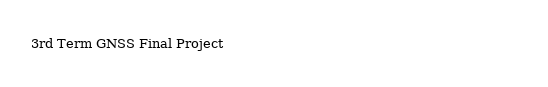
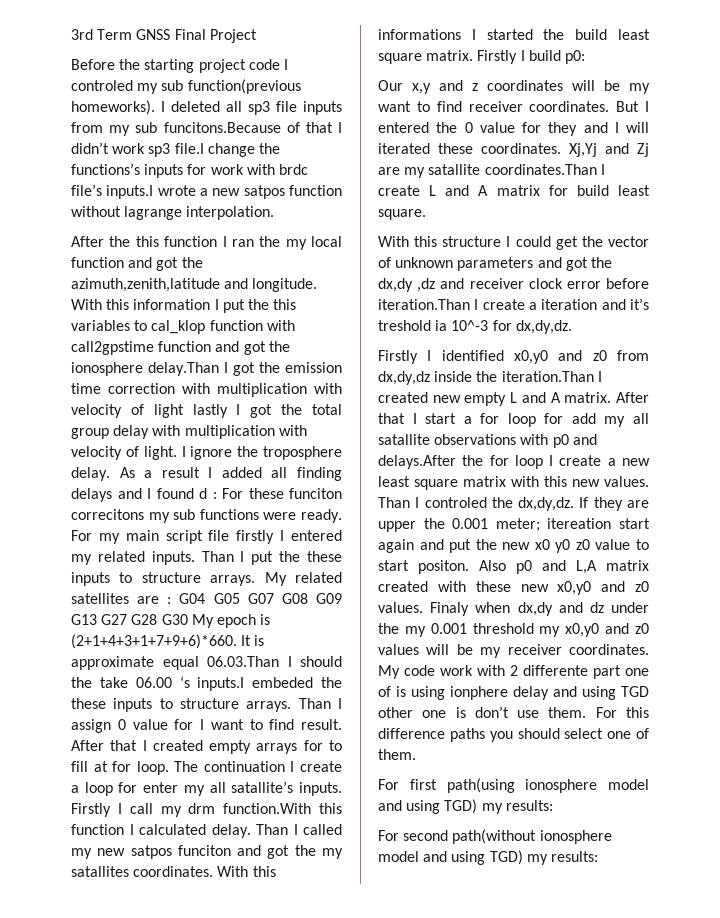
(224, 45) none -> [71,59,288,73] [71,79,301,94] [71,100,342,115] [71,122,342,136] [71,142,280,157] [71,163,308,178] [71,184,342,199] [71,206,275,220] [71,236,342,250] [71,257,203,271] [71,278,318,292] [71,299,297,313] [71,320,295,334] [71,341,290,355] [71,362,342,376] [71,383,342,397] [71,404,342,418] [71,425,307,439] [71,446,342,460] [71,467,342,481] [71,488,342,502] [71,509,342,523] [71,530,342,544] [71,551,342,565] [71,572,342,586] [71,593,342,604] [71,614,271,628] [71,634,265,649] [71,656,342,670] [71,676,342,691] [71,698,342,712] [71,719,342,733] [71,740,342,754] [71,761,342,775] [71,781,342,796] [71,803,342,817] [71,824,342,838] [71,845,343,859] [71,866,276,877] [378,29,650,40] [378,50,585,64] [378,80,650,94] [378,101,649,112] [378,122,649,136] [378,143,649,157] [378,164,605,178] [378,185,650,196] [378,209,426,220] [378,236,649,250] [378,257,612,271] [378,278,649,292] [378,298,649,310] [378,320,572,334] [378,350,649,364] [378,371,602,385] [378,392,649,406] [378,413,649,427] [378,434,597,448] [378,455,650,469] [378,476,649,490] [378,497,649,511] [378,518,650,532] [378,539,649,553] [378,560,649,574] [378,581,649,595] [378,602,649,616] [378,623,649,637] [378,644,649,658] [378,665,649,679] [378,686,649,700] [378,706,649,718] [378,728,649,742] [378,749,416,760] [378,778,649,793] [378,799,553,814] [378,829,612,844] [378,850,598,865] // Before the starting project code I controled my sub function(previous homeworks). I deleted all sp3 file inputs from my sub funcitons.Because of that I didn’t work sp3 file.I change the functions’s inputs for work with brdc file’s inputs.I wrote a new satpos function without lagrange interpolation. // After the this function I ran the my local function and got the azimuth,zenith,latitude and longitude. With this information I put the this variables to cal_klop function with call2gpstime function and got the ionosphere delay.Than I got the emission time correction with multiplication with velocity of light lastly I got the total group delay with multiplication with velocity of light. I ignore the troposphere delay. As a result I added all finding delays and I found d : For these funciton correcitons my sub functions were ready. For my main script file firstly I entered my related inputs. Than I put the these inputs to structure arrays. My related satellites are : G04 G05 G07 G08 G09 G13 G27 G28 G30 My epoch is (2+1+4+3+1+7+9+6)*660. It is approximate equal 06.03.Than I should the take 06.00 ‘s inputs.I embeded the these inputs to structure arrays. Than I assign 0 value for I want to find result. After that I created empty arrays for to fill at for loop. The continuation I create a loop for enter my all satallite’s inputs. Firstly I call my drm function.With this function I calculated delay. Than I called my new satpos funciton and got the my satallites coordinates. With this informations I started the build least square matrix. Firstly I build p0: // Our x,y and z coordinates will be my want to find receiver coordinates. But I entered the 0 value for they and I will iterated these coordinates. Xj,Yj and Zj are my satallite coordinates.Than I create L and A matrix for build least square. // With this structure I could get the vector of unknown parameters and got the dx,dy ,dz and receiver clock error before iteration.Than I create a iteration and it’s treshold ia 10^-3 for dx,dy,dz. // Firstly I identified x0,y0 and z0 from dx,dy,dz inside the iteration.Than I created new empty L and A matrix. After that I start a for loop for add my all satallite observations with p0 and delays.After the for loop I create a new least square matrix with this new values. Than I controled the dx,dy,dz. If they are upper the 0.001 meter; itereation start again and put the new x0 y0 z0 value to start positon. Also p0 and L,A matrix created with these new x0,y0 and z0 values. Finaly when dx,dy and dz under the my 0.001 threshold my x0,y0 and z0 values will be my receiver coordinates. My code work with 2 differente part one of is using ionphere delay and using TGD other one is don’t use them. For this difference paths you should select one of them. // For first path(using ionosphere model and using TGD) my results: // For second path(without ionosphere model and using TGD) my results:

